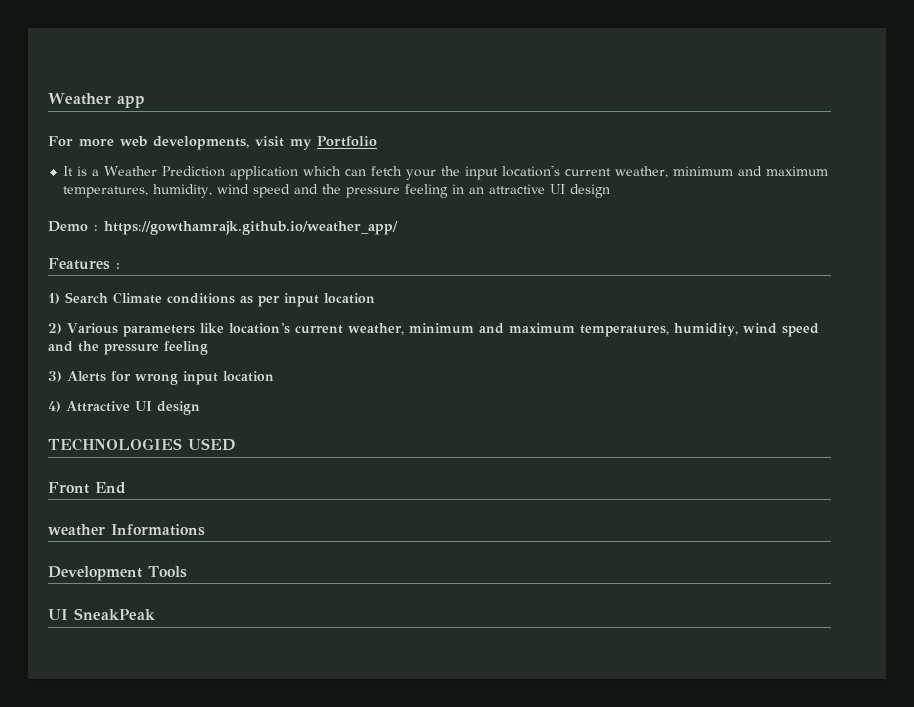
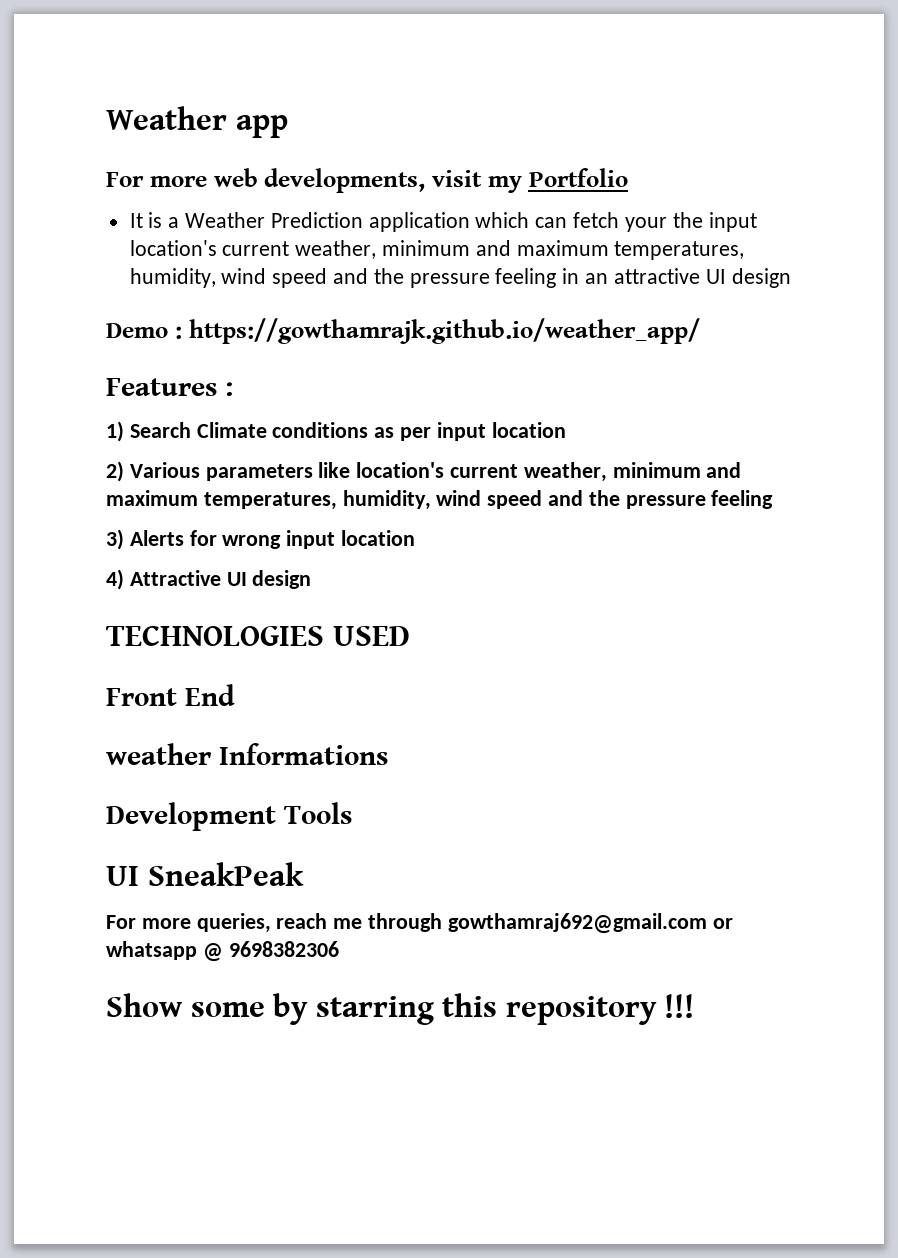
(155, 614) none -> [106,913,733,934] [106,941,339,962] [106,993,695,1025] // For more queries, reach me through gowthamraj692@gmail.com or whatsapp @ 9698382306 // Show some by starring this repository !!!

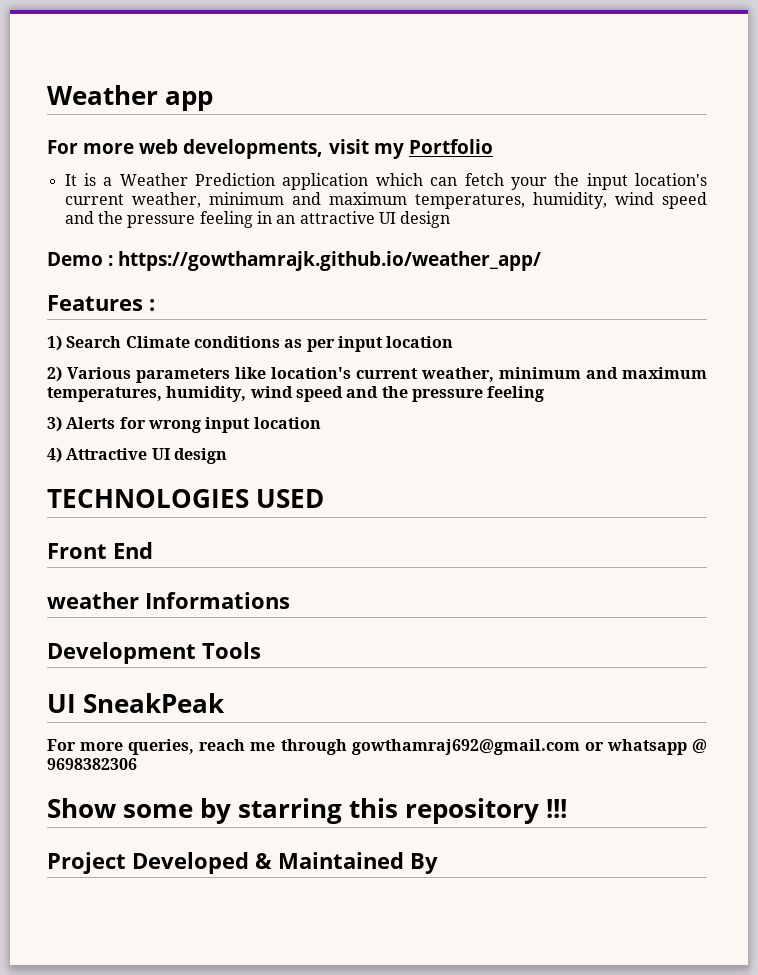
(695, 1006) none -> [47,852,438,874] // Project Developed & Maintained By

